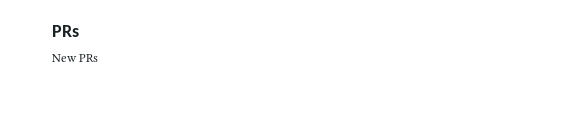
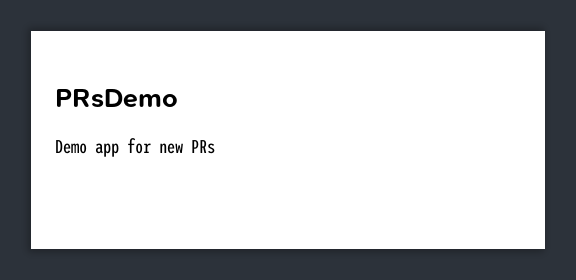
[52,25,79,37] [52,54,99,62] PRs // New PRs -> [55,89,178,108] [55,138,215,157] PRsDemo // Demo app for new PRs

